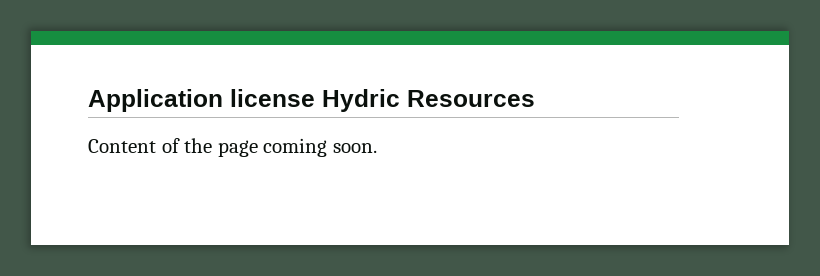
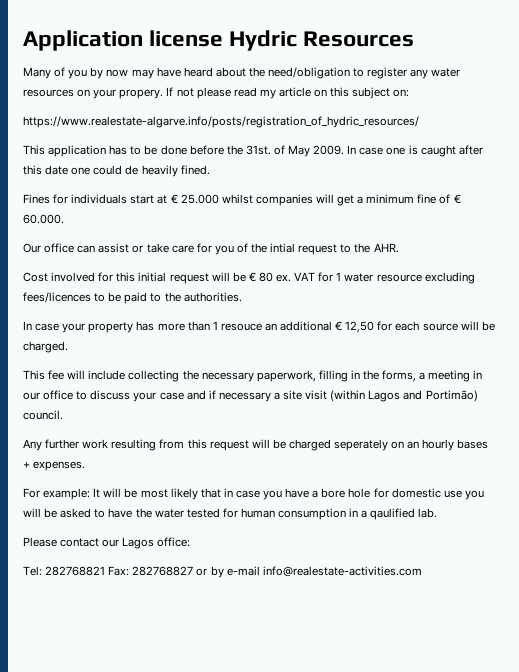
[88,138,377,157] Content of the page coming soon. -> [23,67,461,79] [23,87,410,99] [23,116,419,128] [23,145,483,157] [23,165,210,177] [23,194,461,206] [23,214,64,224] [23,243,399,255] [23,272,475,284] [23,292,242,304] [23,321,495,333] [23,341,68,353] [23,370,483,382] [23,390,478,402] [23,410,63,420] [23,439,489,451] [23,461,86,471] [23,488,484,500] [23,508,438,520] [23,537,191,549] [23,566,422,578] Many of you by now may have heard about the need/obligation to register any water resources on your propery. If not please read my article on this subject on: // https://www.realestate-algarve.info/posts/registration_of_hydric_resources/ // This application has to be done before the 31st. of May 2009. In case one is caught after this date one could de heavily fined. // Fines for individuals start at € 25.000 whilst companies will get a minimum fine of € 60.000. // Our office can assist or take care for you of the intial request to the AHR. // Cost involved for this initial request will be € 80 ex. VAT for 1 water resource excluding fees/licences to be paid to the authorities. // In case your property has more than 1 resouce an additional € 12,50 for each source will be charged. // This fee will include collecting the necessary paperwork, filling in the forms, a meeting in our office to discuss your case and if necessary a site visit (within Lagos and Portimão) council. // Any further work resulting from this request will be charged seperately on an hourly bases + expenses. // For example: It will be most likely that in case you have a bore hole for domestic use you will be asked to have the water tested for human consumption in a qaulified lab. // Please contact our Lagos office: // Tel: 282768821 Fax: 282768827 or by e-mail info@realestate-activities.com

